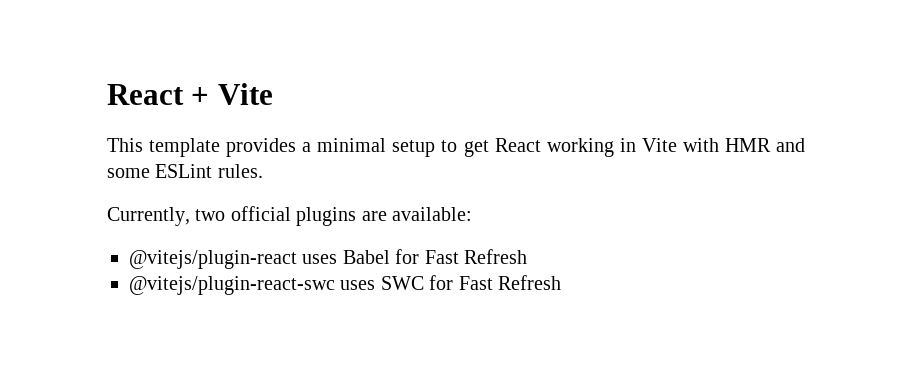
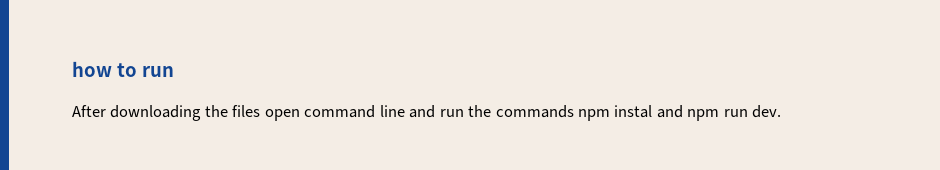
[107,83,273,105] [107,138,805,157] [107,164,263,178] [107,206,472,226] [129,249,527,269] [129,275,561,295] React + Vite // This template provides a minimal setup to get React working in Vite with HMR and some ESLint rules. // Currently, two official plugins are available: // @vitejs/plugin-react uses Babel for Fast Refresh // @vitejs/plugin-react-swc uses SWC for Fast Refresh -> [72,61,174,77] [72,105,782,121] how to run // After downloading the files open command line and run the commands npm instal and npm run dev.

